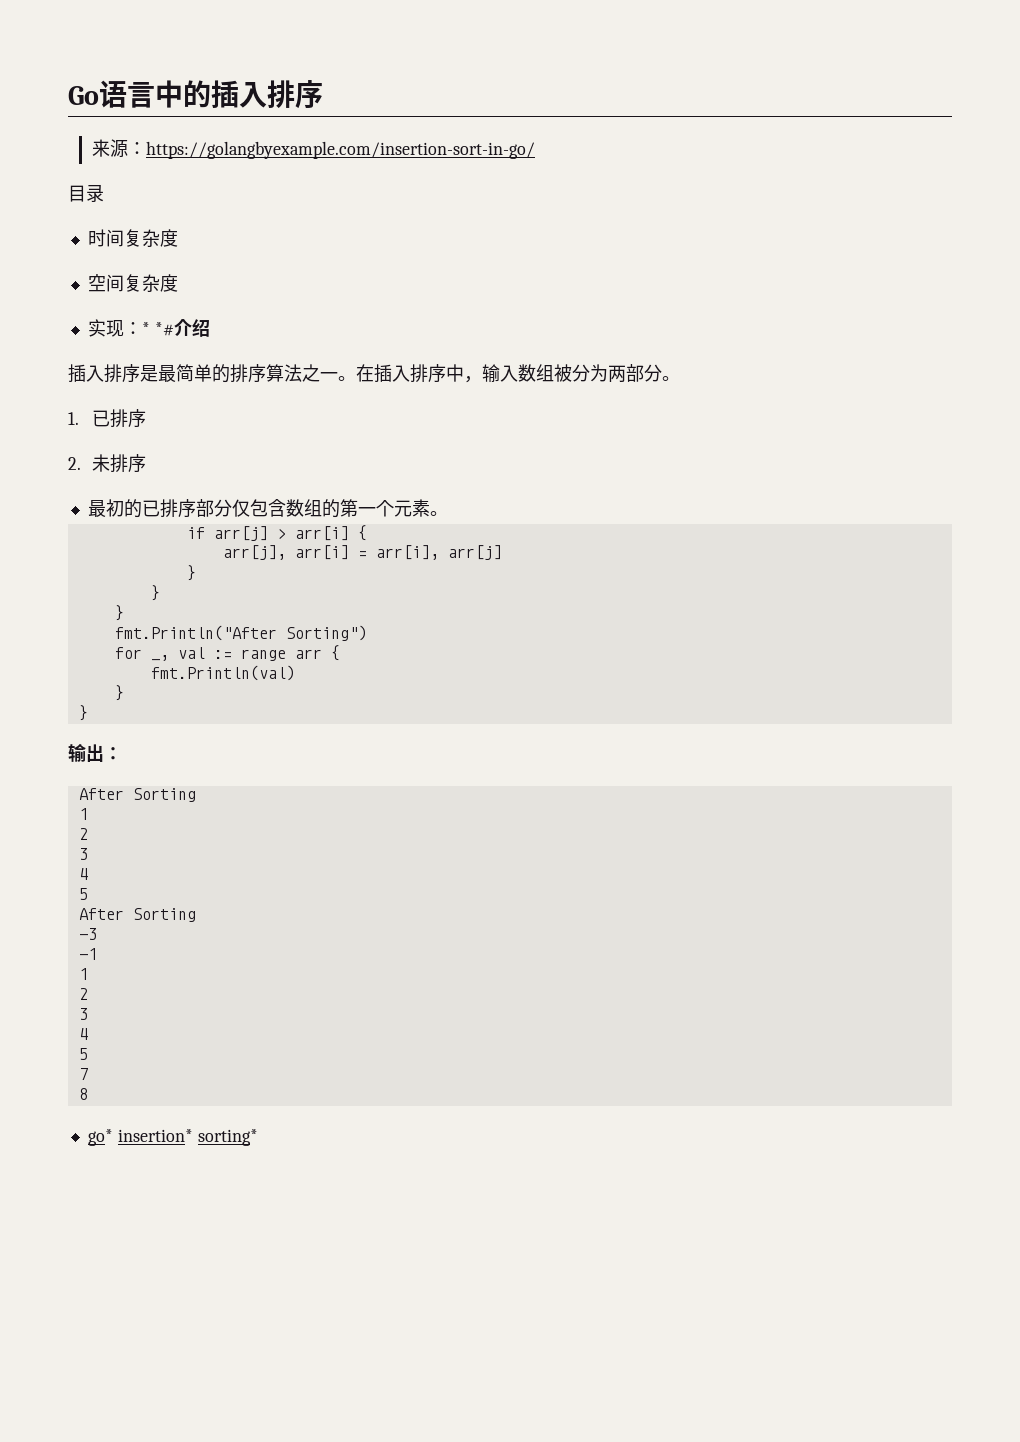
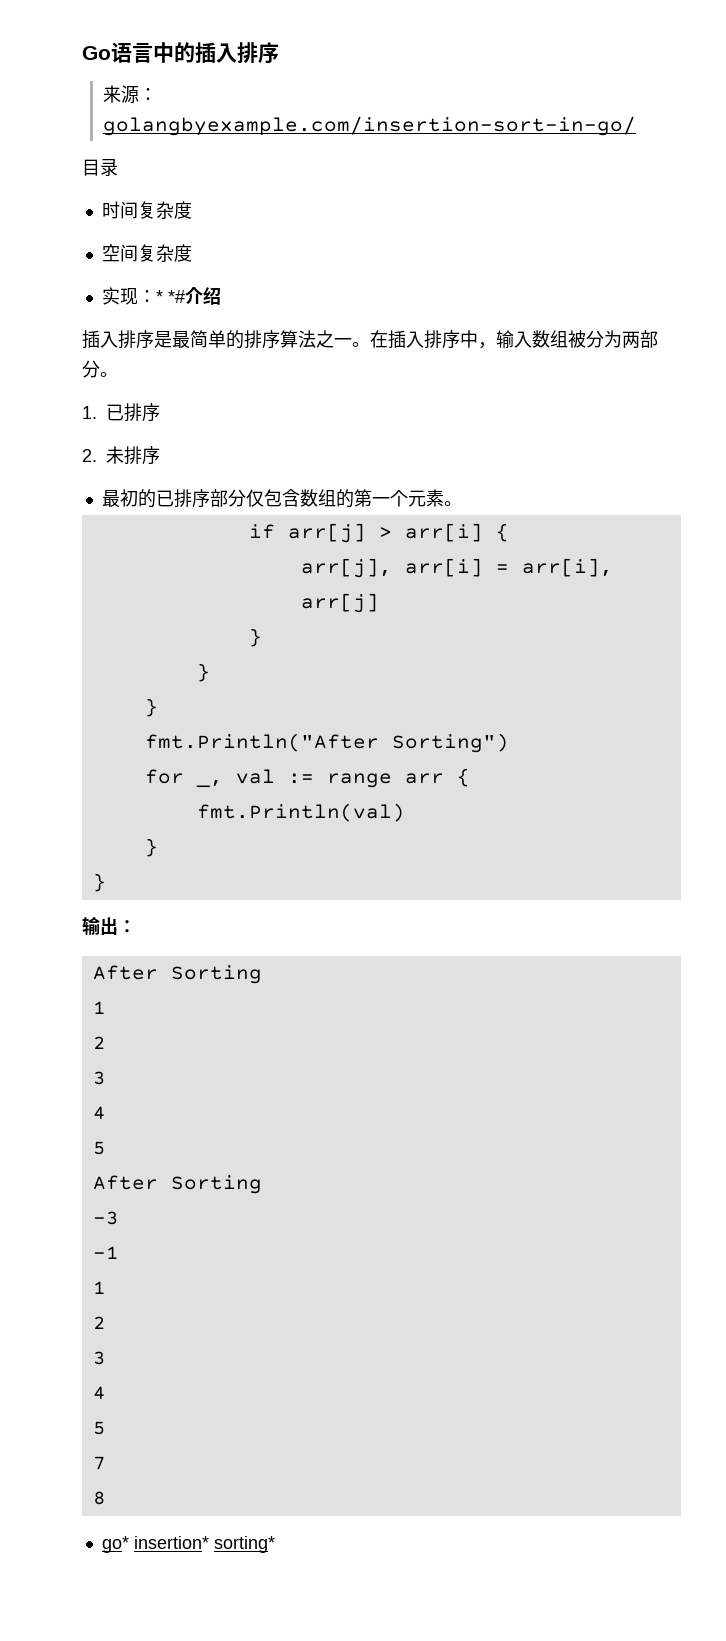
[145,141,535,159] https://golangbyexample.com/insertion-sort-in-go/ -> [102,116,636,136] golangbyexample.com/insertion-sort-in-go/

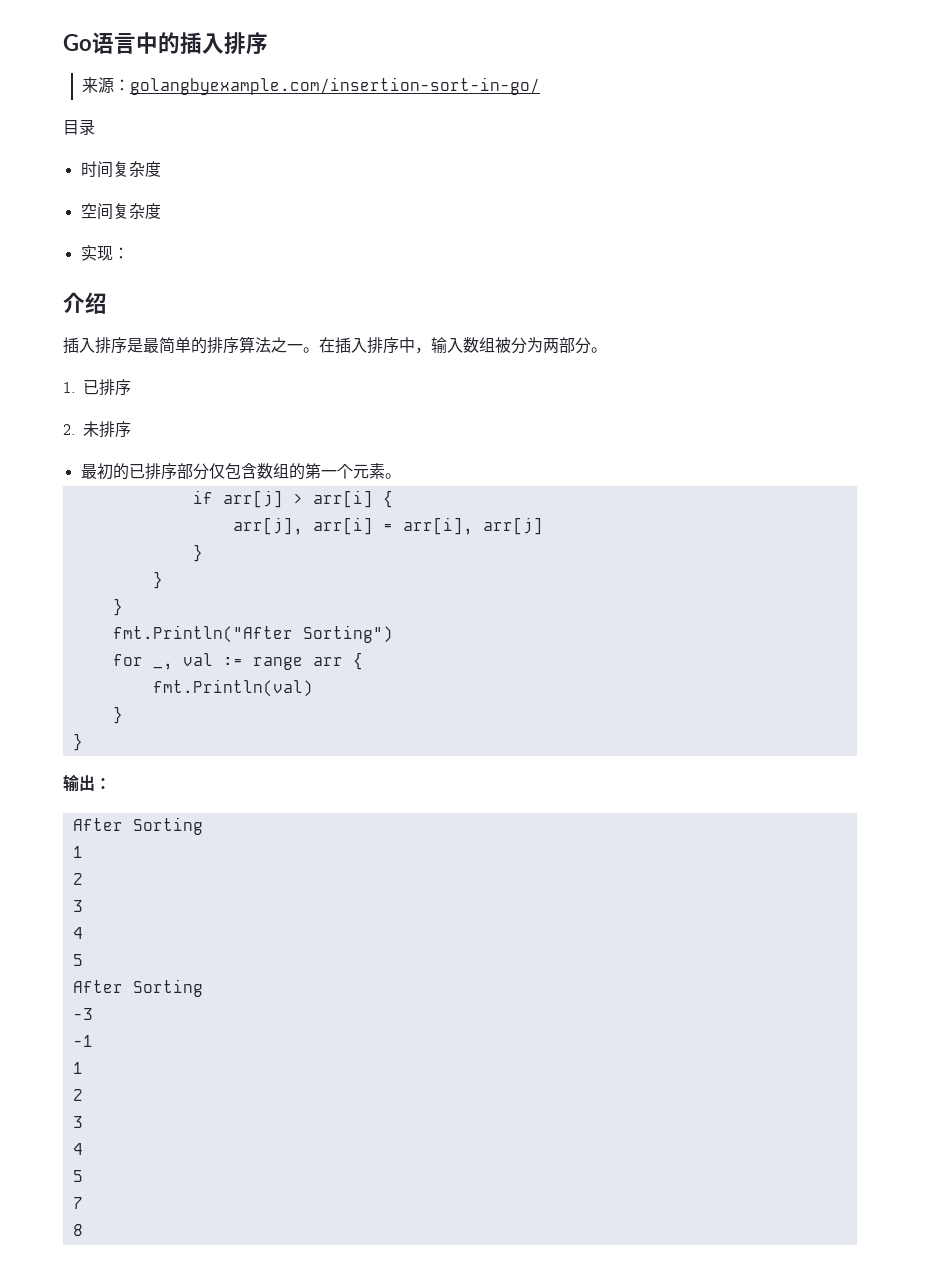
[155,290,185,303] * *# -> (129, 253) //
[101,1536,275,1553] // go* insertion* sorting* -> (83, 1230) none

